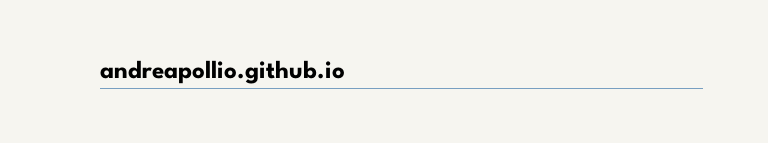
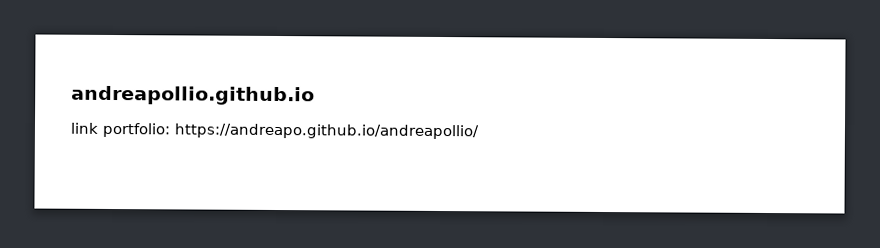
(345, 72) none -> [70,122,479,140] // link portfolio: https://andreapo.github.io/andreapollio/

